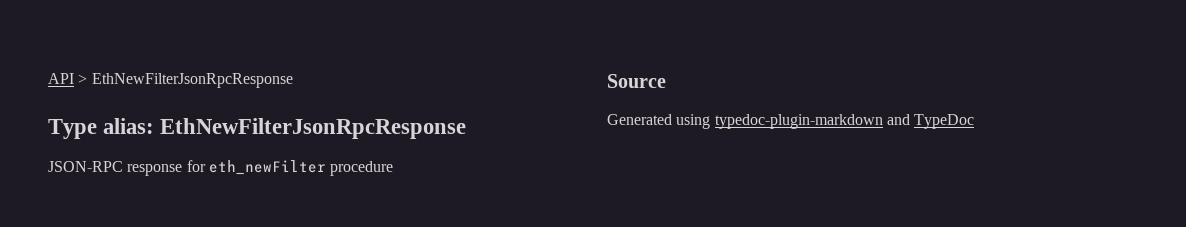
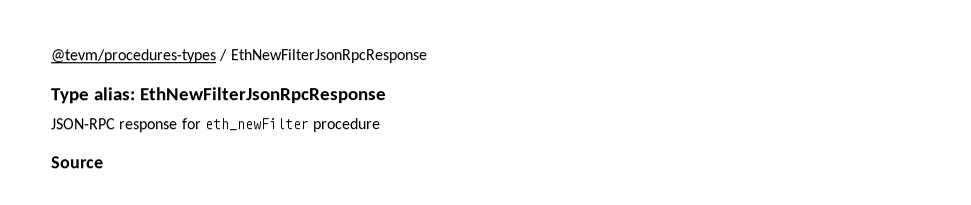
[48,73,88,84] API > -> [50,49,228,64] @tevm/procedures-types /
[607,114,975,129] // Generated using typedoc-plugin-markdown and TypeDoc -> (104, 162) none

